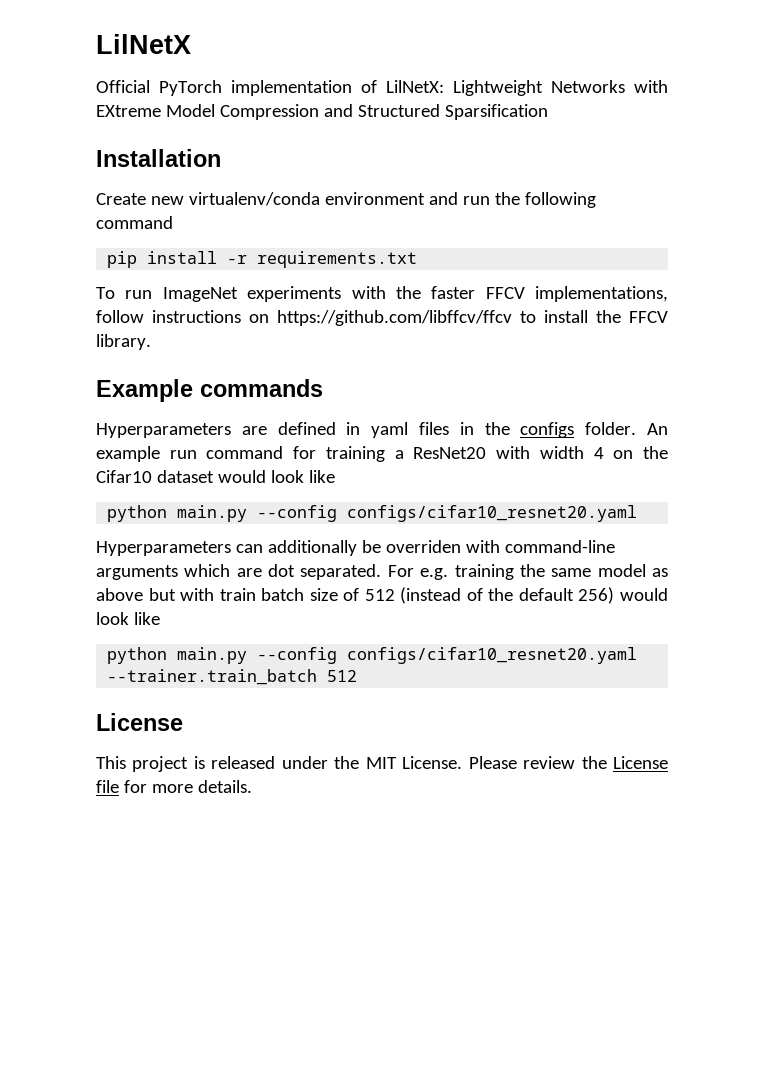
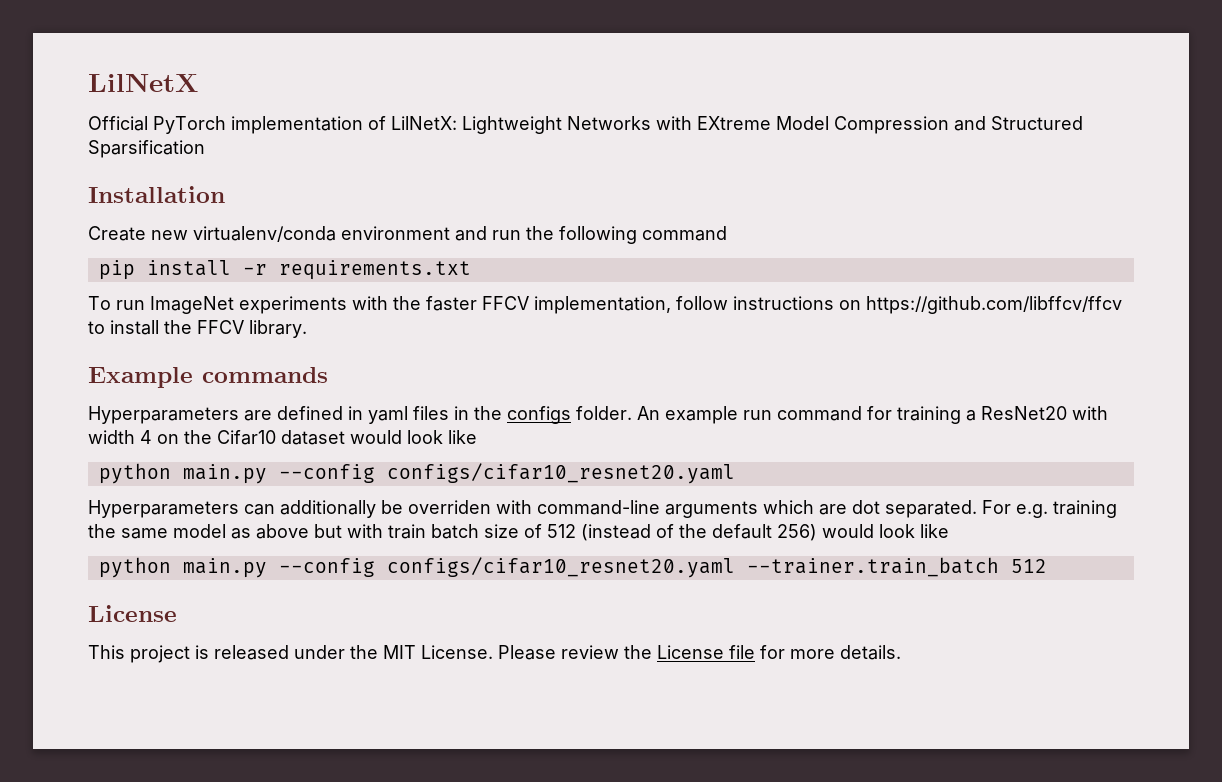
[535,286,668,302] implementations, -> [534,296,671,314] implementation,

